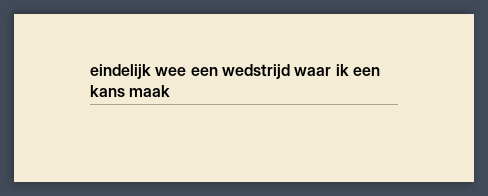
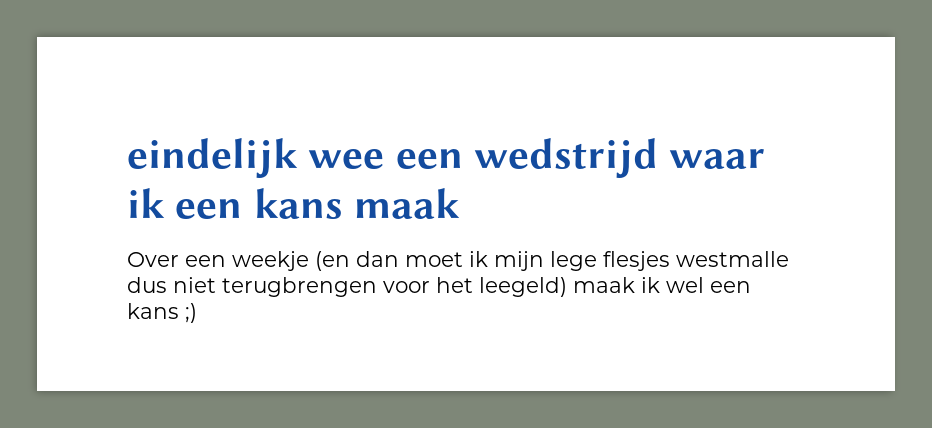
(171, 91) none -> [127,251,789,271] [127,277,751,297] [127,303,197,323] // Over een weekje (en dan moet ik mijn lege flesjes westmalle dus niet terugbrengen voor het leegeld) maak ik wel een kans ;)

